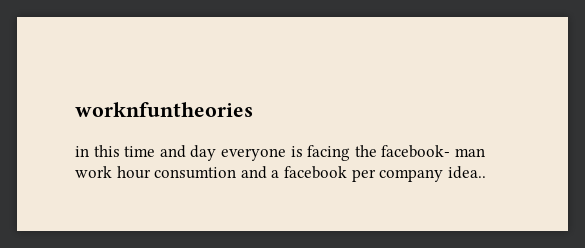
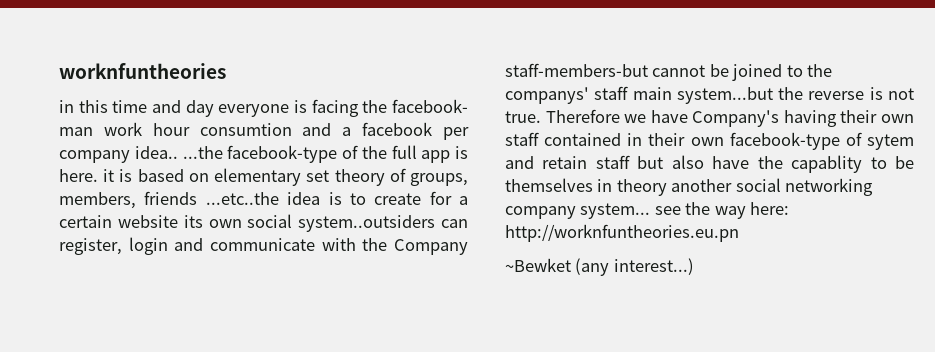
(486, 172) none -> [182,145,468,163] [59,168,469,186] [59,191,468,209] [59,214,468,232] [59,237,468,255] [505,63,833,81] [505,86,914,104] [505,109,914,127] [505,132,914,150] [505,155,915,173] [505,178,874,196] [505,202,790,219] [505,224,739,242] [505,258,694,276] ...the facebook-type of the full app is here. it is based on elementary set theory of groups, members, friends ...etc..the idea is to create for a certain website its own social system..outsiders can register, login and communicate with the Company staff-members-but cannot be joined to the companys' staff main system...but the reverse is not true. Therefore we have Company's having their own staff contained in their own facebook-type of sytem and retain staff but also have the capablity to be themselves in theory another social networking company system... see the way here: http://worknfuntheories.eu.pn // ~Bewket (any interest...)

